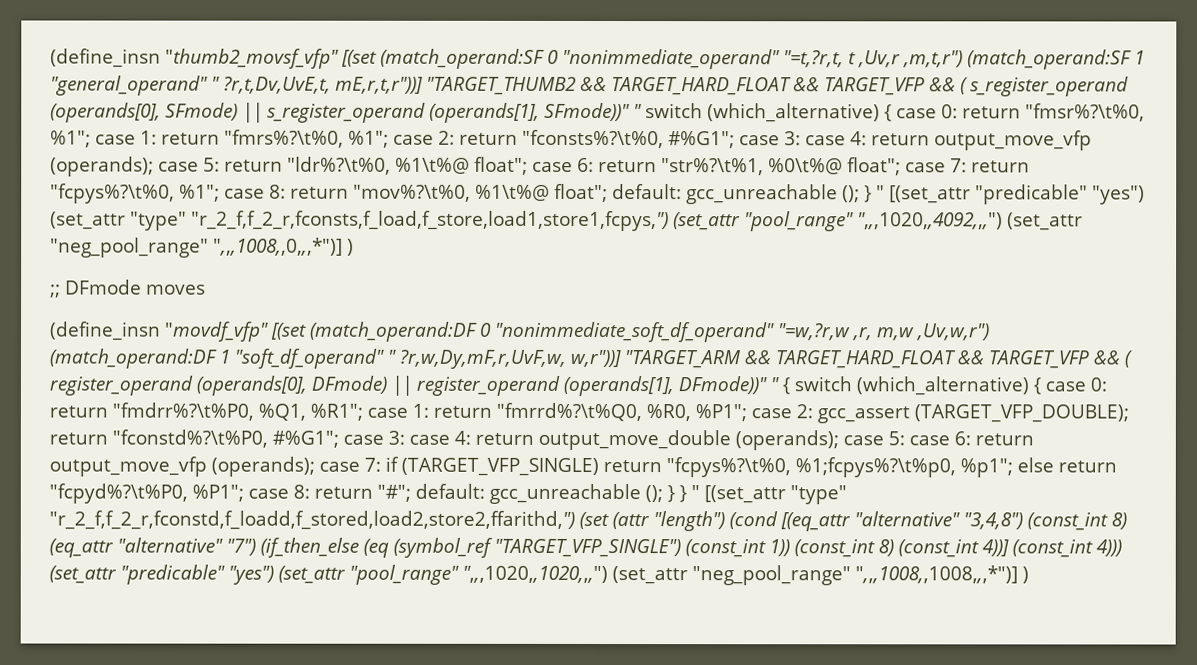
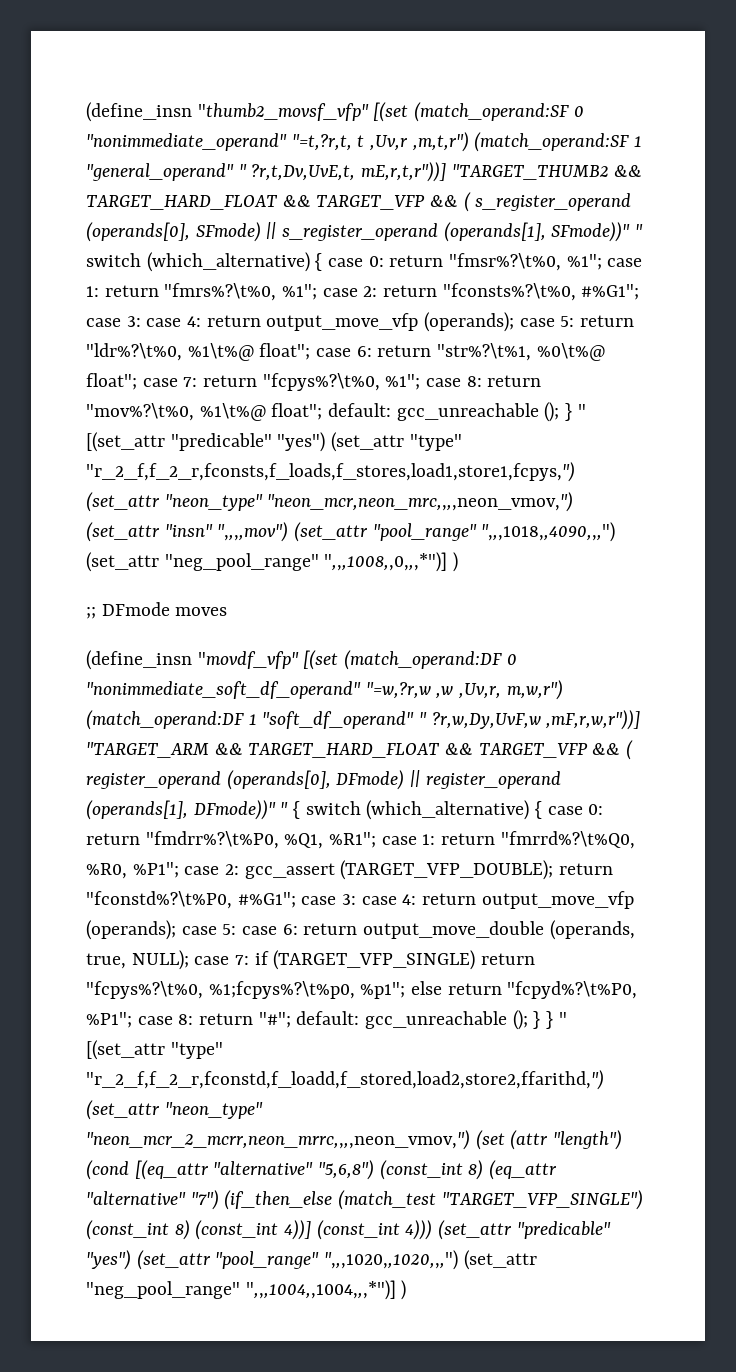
[191,210,1003,232] "r_2_f,f_2_r,fconsts,f_load,f_store,load1,store1,fcpys,") (set_attr "pool_range" ",,,1020,,4092,,,") -> [86,462,575,482] [86,492,574,512] [86,522,616,542] "r_2_f,f_2_r,fconsts,f_loads,f_stores,load1,store1,fcpys,") (set_attr "neon_type" "neon_mcr,neon_mrc,,,,neon_vmov,") (set_attr "insn" ",,,,mov") (set_attr "pool_range" ",,,1018,,4090,,,")
[851,323,990,341] ,r, m,w ,Uv,w,r") -> [435,680,563,700] ,w ,Uv,r, m,w,r")
[399,349,621,369] ?r,w,Dy,mF,r,UvF,w, w,r"))] -> [431,710,641,730] ?r,w,Dy,UvF,w ,mF,r,w,r"))]
[538,429,731,451] output_move_double -> [481,891,634,909] output_move_vfp
[49,456,315,477] output_move_vfp (operands); -> [363,920,635,940] [86,950,189,970] output_move_double (operands, true, NULL);
(575, 520) none -> [86,1100,263,1120] [86,1130,470,1150] (set_attr "neon_type" "neon_mcr_2_mcrr,neon_mrrc,,,,neon_vmov,")
[962,512,1023,530] "3,4,8") -> [318,1160,375,1180] "5,6,8")
[362,537,790,558] (eq (symbol_ref "TARGET_VFP_SINGLE") (const_int 1)) -> [338,1190,643,1210] (match_test "TARGET_VFP_SINGLE")
[855,565,1018,584] ",,,1008,,1008,,,*")] -> [245,1280,396,1300] ",,,1004,,1004,,,*")]

